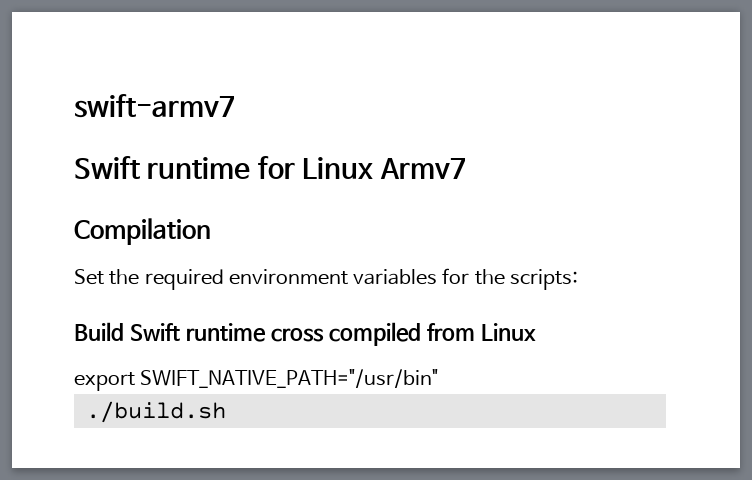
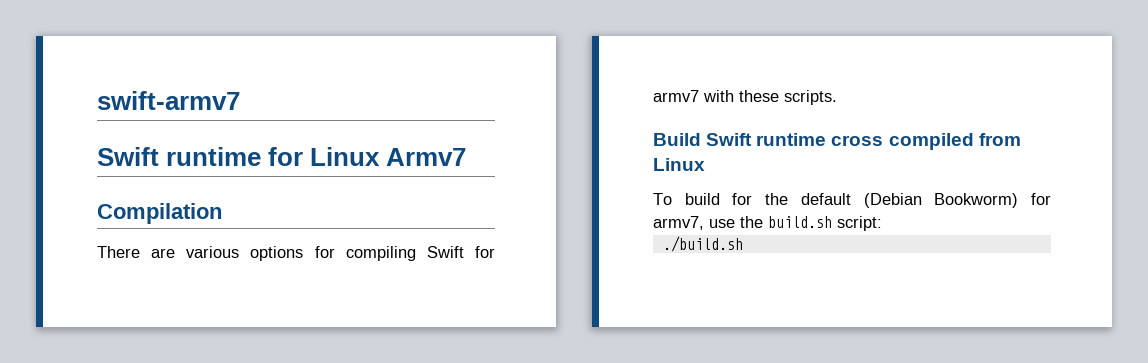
[74,268,578,290] Set the required environment variables for the scripts: -> [97,246,495,261] [653,90,837,105] There are various options for compiling Swift for armv7 with these scripts.
[74,369,439,391] export SWIFT_NATIVE_PATH="/usr/bin" -> [653,193,1051,208] [653,216,882,231] To build for the default (Debian Bookworm) for armv7, use the build.sh script:

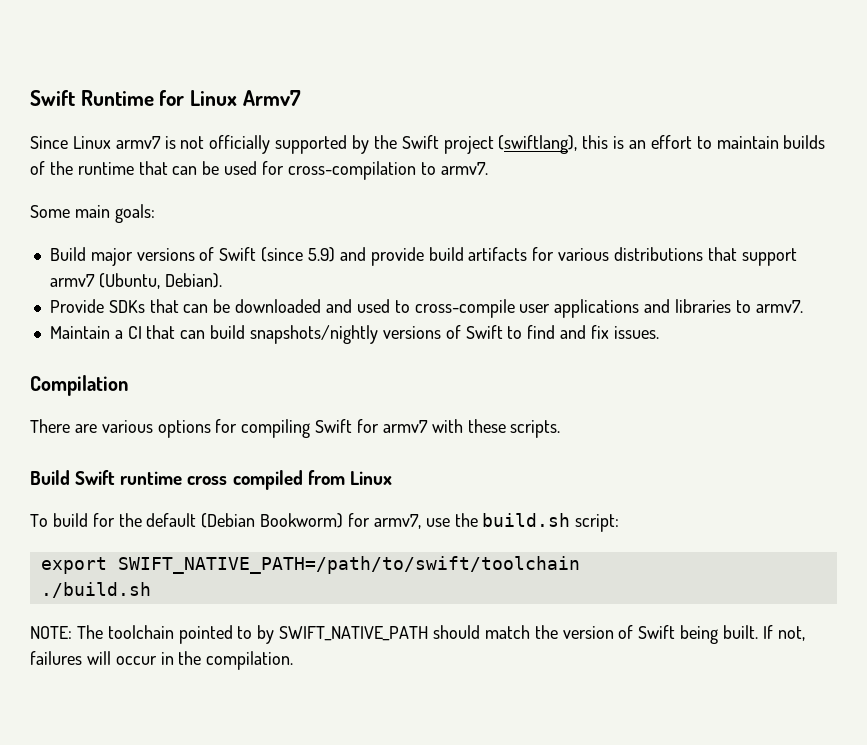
[97,91,240,110] [97,147,262,166] swift-armv7 // Swift runtime -> [30,90,154,106] Swift Runtime
(467, 157) none -> [30,135,826,154] [30,161,488,180] [30,204,155,223] [49,247,797,266] [49,273,222,289] [49,299,803,318] [49,325,659,344] // Since Linux armv7 is not officially supported by the Swift project (swiftlang), this is an effort to maintain builds of the runtime that can be used for cross-compilation to armv7. // Some main goals: // Build major versions of Swift (since 5.9) and provide build artifacts for various distributions that support armv7 (Ubuntu, Debian). // Provide SDKs that can be downloaded and used to cross-compile user applications and libraries to armv7. // Maintain a CI that can build snapshots/nightly versions of Swift to find and fix issues.
(882, 223) none -> [40,556,580,574] // export SWIFT_NATIVE_PATH=/path/to/swift/toolchain
(743, 244) none -> [30,625,805,644] [30,651,294,670] // NOTE: The toolchain pointed to by SWIFT_NATIVE_PATH should match the version of Swift being built. If not, failures will occur in the compilation.

